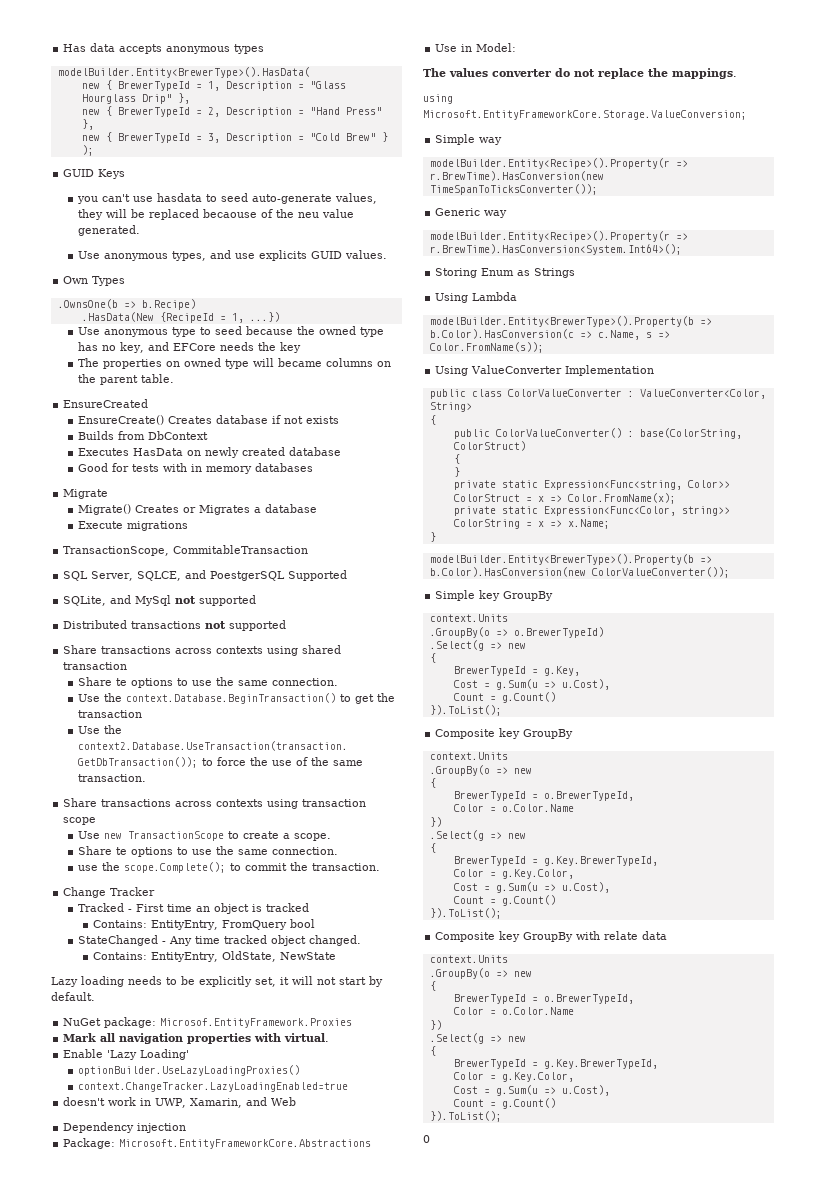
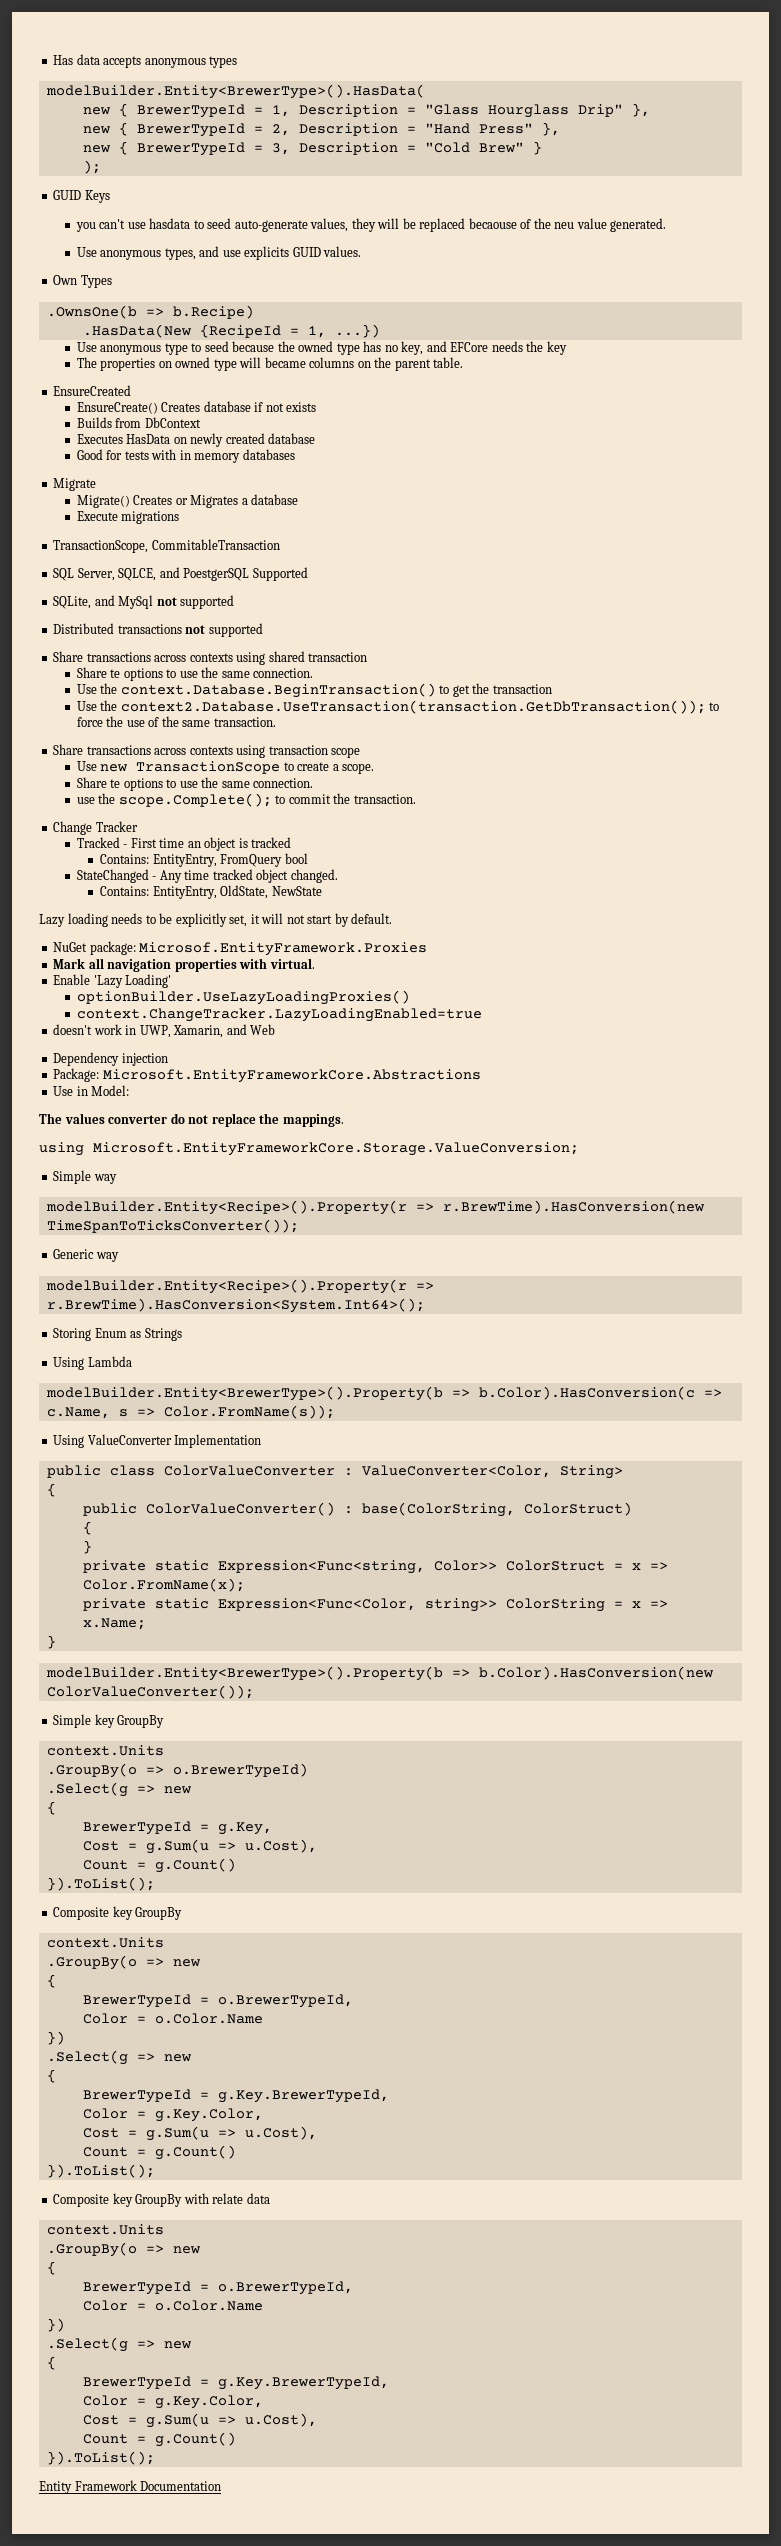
[423,1135,430,1143] 0 -> [39,2480,222,2494] Entity Framework Documentation

